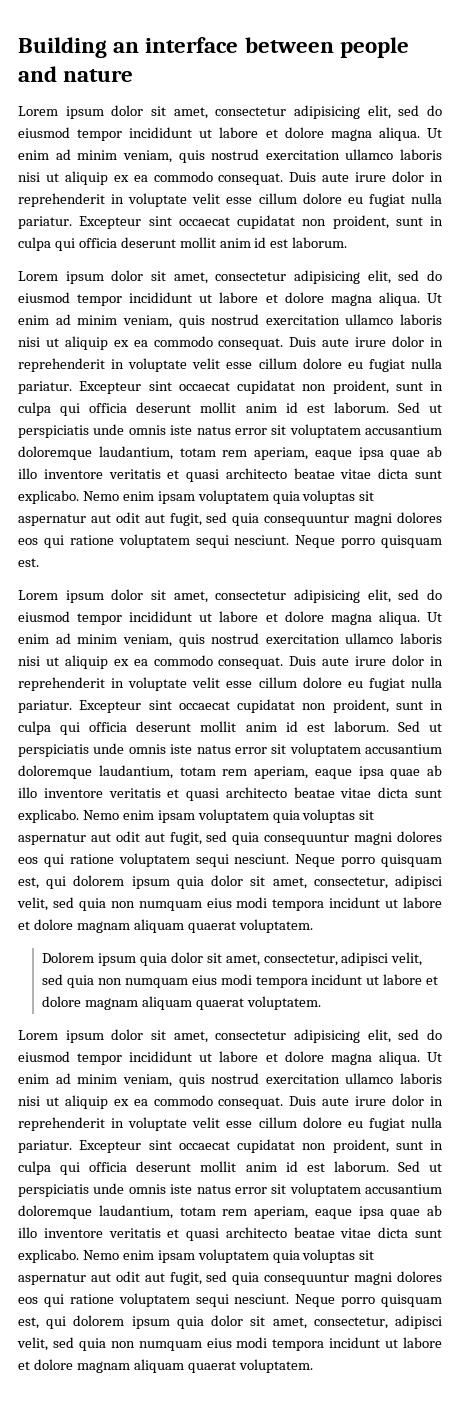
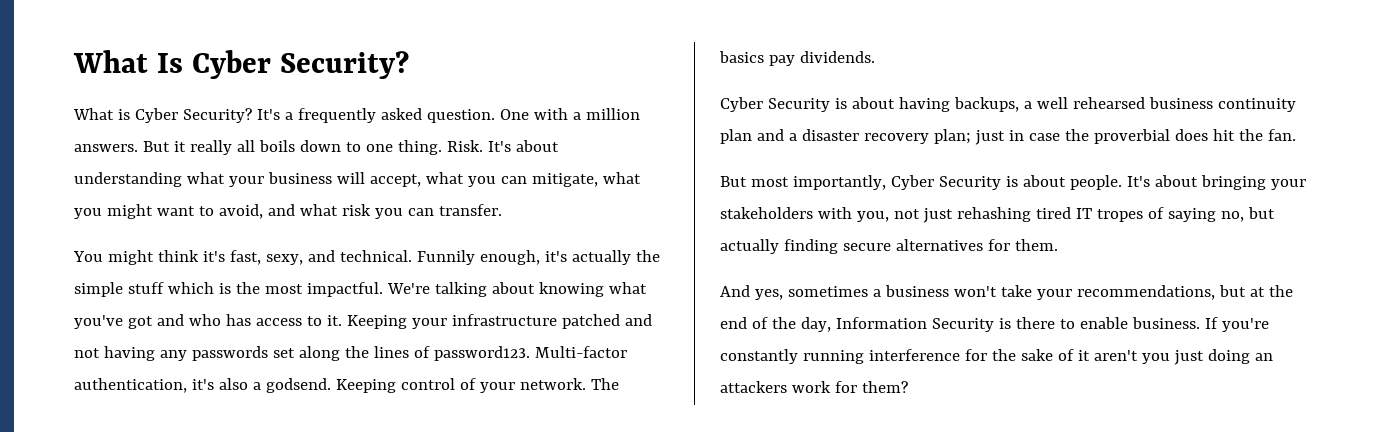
[18,37,409,58] [18,66,134,82] [18,105,443,119] [18,127,442,141] [18,149,442,163] [18,171,444,185] [18,193,442,207] [18,215,443,229] [18,237,348,251] [18,270,443,284] [18,292,442,306] [18,314,442,328] [18,336,444,350] [18,358,442,372] [18,380,443,394] [18,402,443,416] [18,424,442,438] [18,446,442,460] [18,468,442,482] [18,490,375,504] [18,512,442,526] [18,534,442,548] [18,558,39,567] [18,589,443,603] [18,611,442,625] [18,633,442,647] [18,655,444,669] [18,677,442,691] [18,699,443,713] [18,721,443,735] [18,743,442,757] [18,765,442,779] [18,787,442,801] [18,809,375,823] [18,831,442,845] [18,853,442,867] [18,875,442,889] [17,897,442,911] [18,919,313,933] [42,952,423,966] [42,974,439,988] [42,996,321,1010] [18,1029,443,1043] [18,1051,442,1065] [18,1073,442,1087] [18,1095,444,1109] [18,1117,442,1131] [18,1139,443,1153] [18,1161,443,1175] [18,1183,442,1197] [18,1205,442,1219] [18,1227,442,1241] [18,1249,375,1263] [18,1271,442,1285] [18,1293,442,1307] [18,1315,442,1329] [17,1337,442,1351] [18,1359,313,1373] Building an interface between people and nature // Lorem ipsum dolor sit amet, consectetur adipisicing elit, sed do eiusmod tempor incididunt ut labore et dolore magna aliqua. Ut enim ad minim veniam, quis nostrud exercitation ullamco laboris nisi ut aliquip ex ea commodo consequat. Duis aute irure dolor in reprehenderit in voluptate velit esse cillum dolore eu fugiat nulla pariatur. Excepteur sint occaecat cupidatat non proident, sunt in culpa qui officia deserunt mollit anim id est laborum. // Lorem ipsum dolor sit amet, consectetur adipisicing elit, sed do eiusmod tempor incididunt ut labore et dolore magna aliqua. Ut enim ad minim veniam, quis nostrud exercitation ullamco laboris nisi ut aliquip ex ea commodo consequat. Duis aute irure dolor in reprehenderit in voluptate velit esse cillum dolore eu fugiat nulla pariatur. Excepteur sint occaecat cupidatat non proident, sunt in culpa qui officia deserunt mollit anim id est laborum. Sed ut perspiciatis unde omnis iste natus error sit voluptatem accusantium doloremque laudantium, totam rem aperiam, eaque ipsa quae ab illo inventore veritatis et quasi architecto beatae vitae dicta sunt explicabo. Nemo enim ipsam voluptatem quia voluptas sit aspernatur aut odit aut fugit, sed quia consequuntur magni dolores eos qui ratione voluptatem sequi nesciunt. Neque porro quisquam est. // Lorem ipsum dolor sit amet, consectetur adipisicing elit, sed do eiusmod tempor incididunt ut labore et dolore magna aliqua. Ut enim ad minim veniam, quis nostrud exercitation ullamco laboris nisi ut aliquip ex ea commodo consequat. Duis aute irure dolor in reprehenderit in voluptate velit esse cillum dolore eu fugiat nulla pariatur. Excepteur sint occaecat cupidatat non proident, sunt in culpa qui officia deserunt mollit anim id est laborum. Sed ut perspiciatis unde omnis iste natus error sit voluptatem accusantium doloremque laudantium, totam rem aperiam, eaque ipsa quae ab illo inventore veritatis et quasi architecto beatae vitae dicta sunt explicabo. Nemo enim ipsam voluptatem quia voluptas sit aspernatur aut odit aut fugit, sed quia consequuntur magni dolores eos qui ratione voluptatem sequi nesciunt. Neque porro quisquam est, qui dolorem ipsum quia dolor sit amet, consectetur, adipisci velit, sed quia non numquam eius modi tempora incidunt ut labore et dolore magnam aliquam quaerat voluptatem. // Dolorem ipsum quia dolor sit amet, consectetur, adipisci velit, sed quia non numquam eius modi tempora incidunt ut labore et dolore magnam aliquam quaerat voluptatem. // Lorem ipsum dolor sit amet, consectetur adipisicing elit, sed do eiusmod tempor incididunt ut labore et dolore magna aliqua. Ut enim ad minim veniam, quis nostrud exercitation ullamco laboris nisi ut aliquip ex ea commodo consequat. Duis aute irure dolor in reprehenderit in voluptate velit esse cillum dolore eu fugiat nulla pariatur. Excepteur sint occaecat cupidatat non proident, sunt in culpa qui officia deserunt mollit anim id est laborum. Sed ut perspiciatis unde omnis iste natus error sit voluptatem accusantium doloremque laudantium, totam rem aperiam, eaque ipsa quae ab illo inventore veritatis et quasi architecto beatae vitae dicta sunt explicabo. Nemo enim ipsam voluptatem quia voluptas sit aspernatur aut odit aut fugit, sed quia consequuntur magni dolores eos qui ratione voluptatem sequi nesciunt. Neque porro quisquam est, qui dolorem ipsum quia dolor sit amet, consectetur, adipisci velit, sed quia non numquam eius modi tempora incidunt ut labore et dolore magnam aliquam quaerat voluptatem. -> [73,50,410,79] [73,108,640,123] [74,140,559,155] [74,172,641,187] [74,204,502,219] [73,250,660,265] [74,282,647,297] [74,314,652,329] [74,346,627,361] [74,378,619,393] [719,51,875,66] [720,97,1296,112] [720,129,1296,145] [720,175,1306,190] [720,207,1275,223] [720,239,1058,254] [720,285,1293,300] [720,317,1269,332] [720,349,1273,365] [720,381,908,393] What Is Cyber Security? // What is Cyber Security? It's a frequently asked question. One with a million answers. But it really all boils down to one thing. Risk. It's about understanding what your business will accept, what you can mitigate, what you might want to avoid, and what risk you can transfer. // You might think it's fast, sexy, and technical. Funnily enough, it's actually the simple stuff which is the most impactful. We're talking about knowing what you've got and who has access to it. Keeping your infrastructure patched and not having any passwords set along the lines of password123. Multi-factor authentication, it's also a godsend. Keeping control of your network. The basics pay dividends. // Cyber Security is about having backups, a well rehearsed business continuity plan and a disaster recovery plan; just in case the proverbial does hit the fan. // But most importantly, Cyber Security is about people. It's about bringing your stakeholders with you, not just rehashing tired IT tropes of saying no, but actually finding secure alternatives for them. // And yes, sometimes a business won't take your recommendations, but at the end of the day, Information Security is there to enable business. If you're constantly running interference for the sake of it aren't you just doing an attackers work for them?

